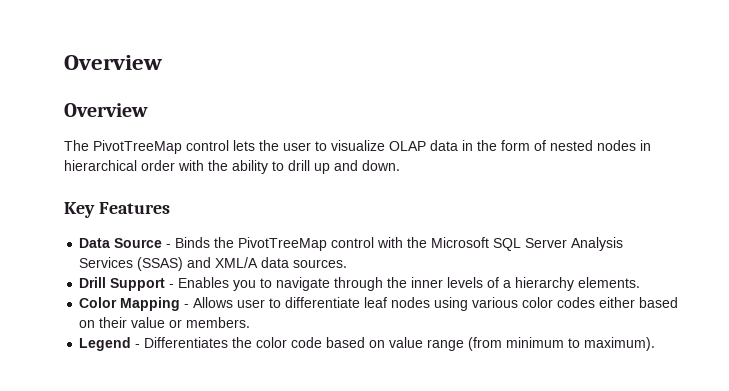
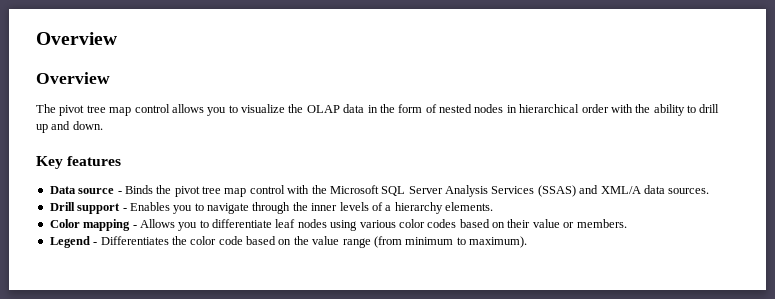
[93,140,311,154] PivotTreeMap control lets the user -> [59,104,227,116] pivot tree map control allows you
(385, 145) none -> [288,104,304,113] the
[98,202,170,214] Features -> [67,156,122,166] features
[114,238,163,248] Source -> [78,188,115,194] source
[238,237,328,251] PivotTreeMap -> [174,186,247,197] pivot tree map
[110,278,166,291] Support -> [77,203,121,214] support
[120,297,181,311] Mapping -> [83,219,131,231] mapping
[237,299,266,308] user -> [178,222,198,231] you
[599,297,636,308] either -> (457, 223) none
(386, 344) none -> [293,236,309,245] the

